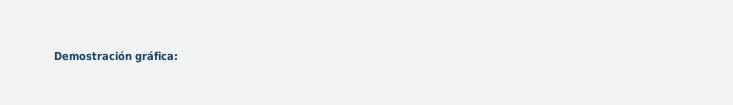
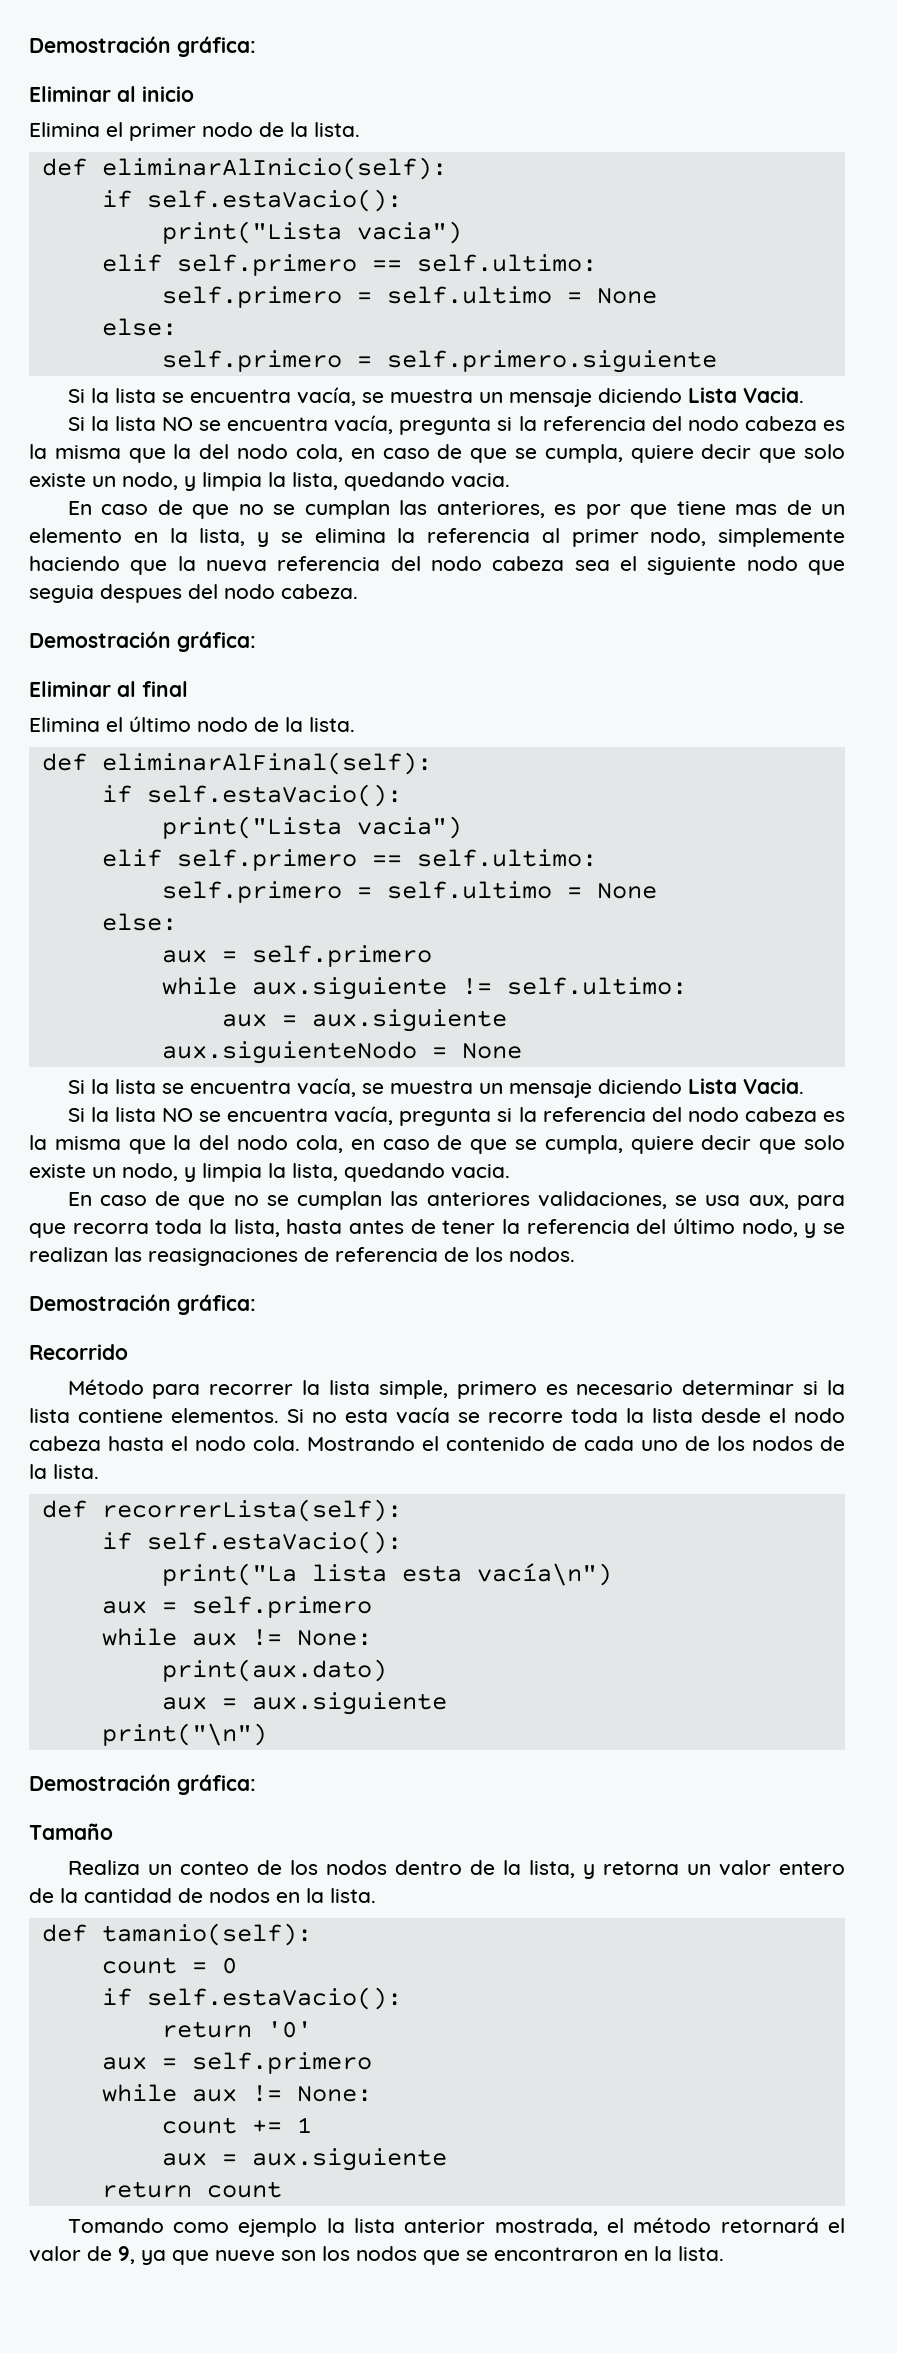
[54,51,178,63] Demostración gráfica: -> [29,36,256,57] [29,86,194,102] [29,122,360,141] [41,157,447,180] [101,189,402,212] [161,221,462,244] [101,254,597,276] [161,286,657,308] [101,318,177,336] [161,350,717,373] [67,387,804,407] [67,415,846,435] [29,444,845,463] [29,472,510,491] [67,500,845,519] [29,528,845,547] [29,556,846,575] [29,584,358,603] [29,631,256,652] [29,681,188,697] [29,716,355,732] [41,752,432,775] [101,784,402,807] [161,816,462,839] [101,849,597,871] [161,881,657,903] [101,913,177,931] [161,945,432,967] [161,977,687,1000] [221,1009,507,1032] [161,1041,522,1064] [67,1078,804,1098] [67,1106,846,1126] [29,1135,845,1154] [29,1163,510,1182] [67,1191,846,1210] [29,1218,845,1238] [29,1247,575,1266] [29,1294,256,1315] [29,1344,128,1360] [67,1379,846,1399] [29,1407,845,1424] [29,1436,845,1451] [29,1464,99,1479] [41,1499,402,1522] [101,1531,402,1554] [161,1563,612,1586] [101,1596,372,1618] [101,1628,372,1646] [161,1659,387,1682] [161,1692,447,1715] [101,1723,267,1746] [29,1774,256,1795] [29,1823,113,1840] [67,1860,846,1879] [29,1888,376,1903] [41,1923,312,1946] [101,1957,237,1974] [101,1987,402,2010] [161,2021,312,2038] [101,2052,372,2074] [101,2084,372,2102] [161,2117,312,2134] [161,2148,447,2171] [101,2181,282,2198] [67,2217,845,2237] [29,2246,724,2265] Demostración gráfica: // Eliminar al inicio // Elimina el primer nodo de la lista. // def eliminarAlInicio(self): // if self.estaVacio(): // print("Lista vacia") // elif self.primero == self.ultimo: // self.primero = self.ultimo = None // else: // self.primero = self.primero.siguiente // Si la lista se encuentra vacía, se muestra un mensaje diciendo Lista Vacia. // Si la lista NO se encuentra vacía, pregunta si la referencia del nodo cabeza es la misma que la del nodo cola, en caso de que se cumpla, quiere decir que solo existe un nodo, y limpia la lista, quedando vacia. // En caso de que no se cumplan las anteriores, es por que tiene mas de un elemento en la lista, y se elimina la referencia al primer nodo, simplemente haciendo que la nueva referencia del nodo cabeza sea el siguiente nodo que seguia despues del nodo cabeza. // Demostración gráfica: // Eliminar al final // Elimina el último nodo de la lista. // def eliminarAlFinal(self): // if self.estaVacio(): // print("Lista vacia") // elif self.primero == self.ultimo: // self.primero = self.ultimo = None // else: // aux = self.primero // while aux.siguiente != self.ultimo: // aux = aux.siguiente // aux.siguienteNodo = None // Si la lista se encuentra vacía, se muestra un mensaje diciendo Lista Vacia. // Si la lista NO se encuentra vacía, pregunta si la referencia del nodo cabeza es la misma que la del nodo cola, en caso de que se cumpla, quiere decir que solo existe un nodo, y limpia la lista, quedando vacia. // En caso de que no se cumplan las anteriores validaciones, se usa aux, para que recorra toda la lista, hasta antes de tener la referencia del último nodo, y se realizan las reasignaciones de referencia de los nodos. // Demostración gráfica: // Recorrido // Método para recorrer la lista simple, primero es necesario determinar si la lista contiene elementos. Si no esta vacía se recorre toda la lista desde el nodo cabeza hasta el nodo cola. Mostrando el contenido de cada uno de los nodos de la lista. // def recorrerLista(self): // if self.estaVacio(): // print("La lista esta vacía\n") // aux = self.primero // while aux != None: // print(aux.dato) // aux = aux.siguiente // print("\n") // Demostración gráfica: // Tamaño // Realiza un conteo de los nodos dentro de la lista, y retorna un valor entero de la cantidad de nodos en la lista. // def tamanio(self): // count = 0 // if self.estaVacio(): // return '0' // aux = self.primero // while aux != None: // count += 1 // aux = aux.siguiente // return count // Tomando como ejemplo la lista anterior mostrada, el método retornará el valor de 9, ya que nueve son los nodos que se encontraron en la lista.

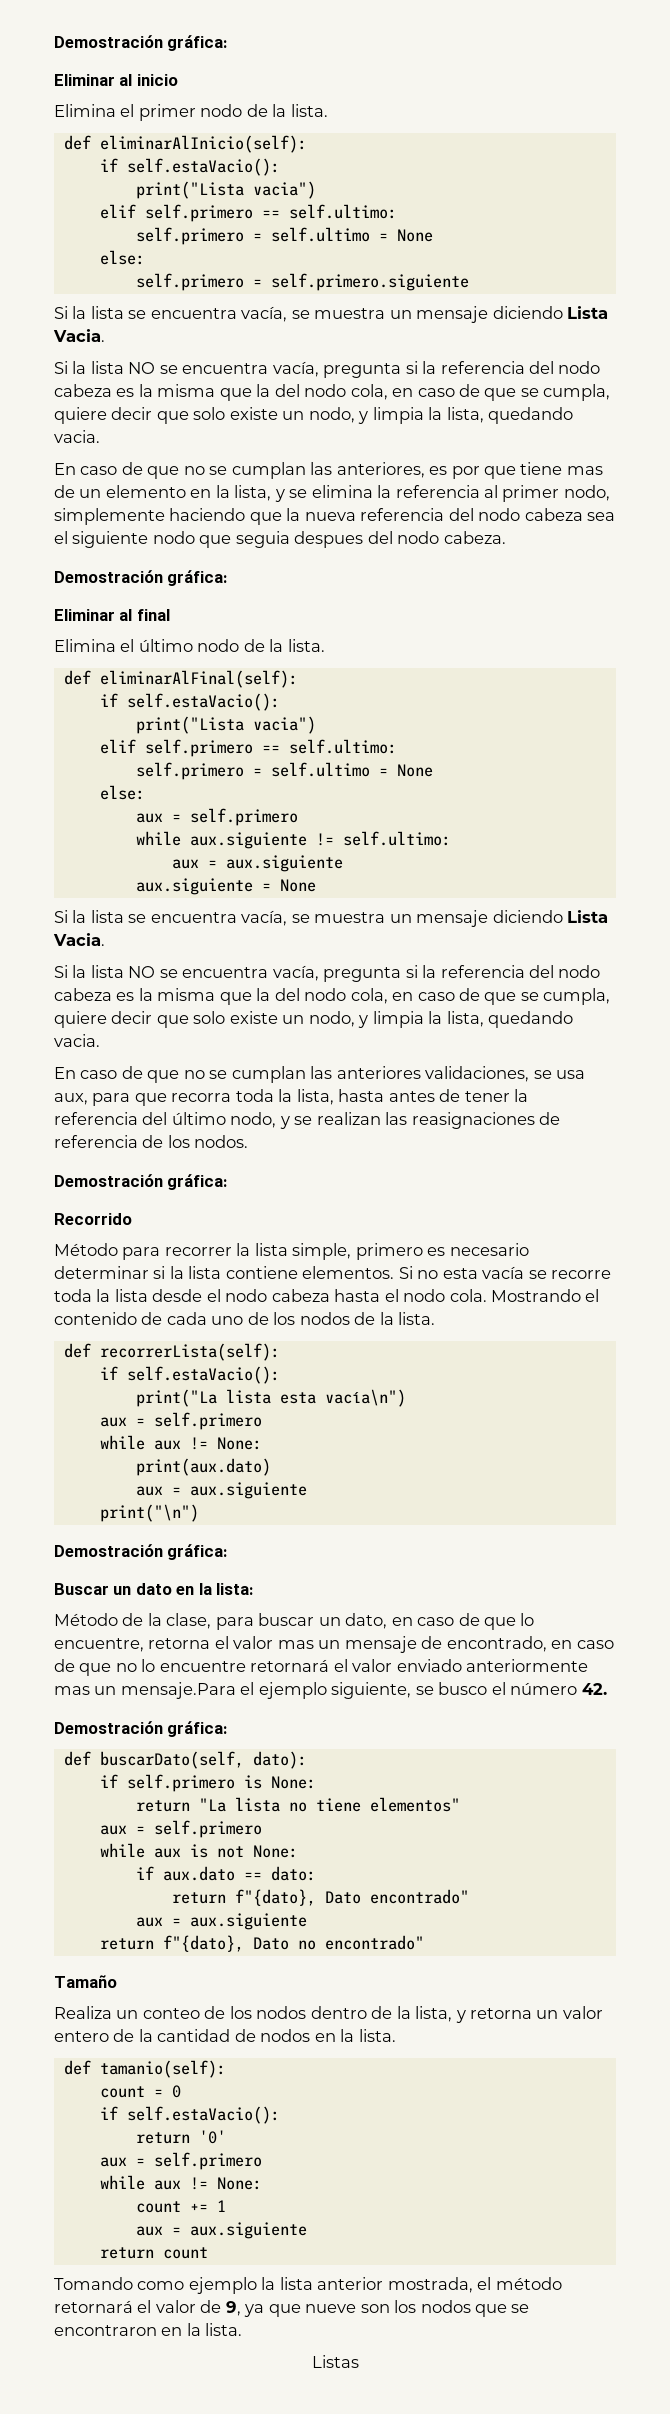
[161,1041,417,1064] aux.siguienteNodo -> [135,878,253,895] aux.siguiente
(256, 1784) none -> [54,1583,254,1595] [54,1613,535,1630] [54,1636,614,1653] [54,1659,589,1676] [54,1682,607,1699] [54,1721,228,1737] [63,1751,307,1769] [99,1774,316,1792] [135,1797,460,1812] [99,1820,262,1838] [99,1843,298,1858] [135,1866,316,1881] [171,1889,469,1906] [135,1913,307,1930] [99,1935,424,1952] // Buscar un dato en la lista: // Método de la clase, para buscar un dato, en caso de que lo encuentre, retorna el valor mas un mensaje de encontrado, en caso de que no lo encuentre retornará el valor enviado anteriormente mas un mensaje.Para el ejemplo siguiente, se busco el número 42. // Demostración gráfica: // def buscarDato(self, dato): // if self.primero is None: // return "La lista no tiene elementos" // aux = self.primero // while aux is not None: // if aux.dato == dato: // return f"{dato}, Dato encontrado" // aux = aux.siguiente // return f"{dato}, Dato no encontrado"
(724, 2253) none -> [311,2355,359,2368] // Listas

